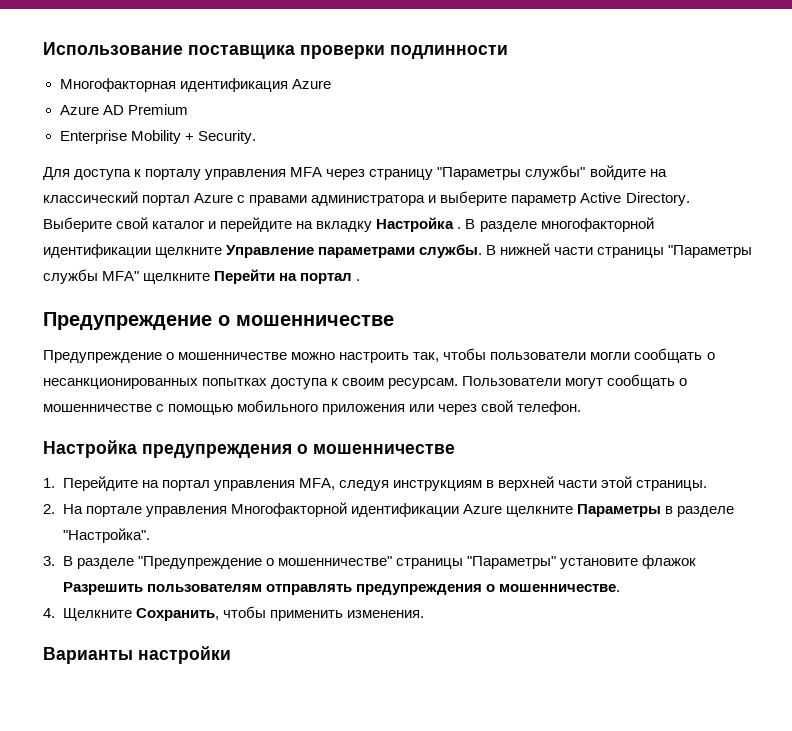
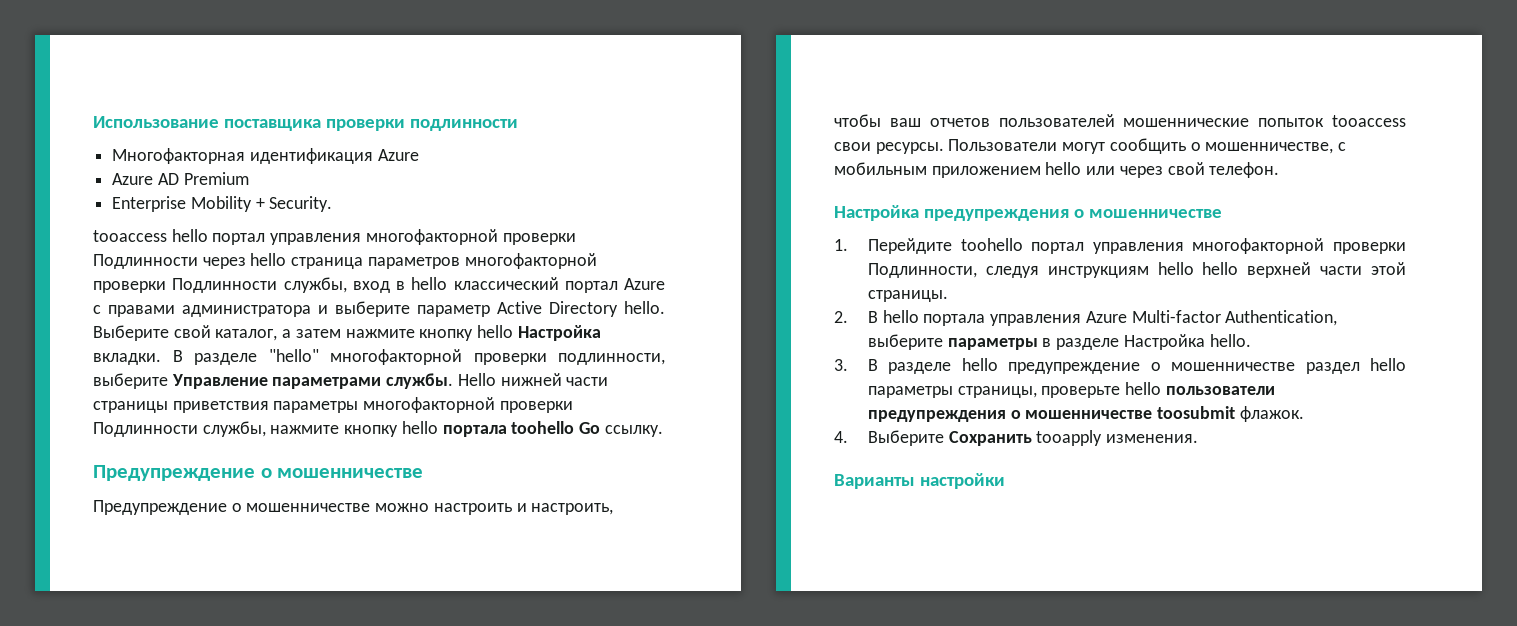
[43,165,667,180] Для доступа к порталу управления MFA через страницу "Параметры службы" войдите на -> [93,229,576,245] [93,253,597,269] [93,277,448,293] tooaccess hello портал управления многофакторной проверки Подлинности через hello страница параметров многофакторной проверки Подлинности службы, вход в hello
[625,192,690,206] [43,217,654,232] [43,244,223,258] Directory. Выберите свой каталог и перейдите на вкладку Настройка . В разделе многофакторной идентификации щелкните -> [549,301,665,317] [93,325,601,341] [93,349,665,365] [93,373,168,389] Directory hello. Выберите свой каталог, а затем нажмите кнопку hello Настройка вкладки. В разделе "hello" многофакторной проверки подлинности, выберите
[486,245,497,255] В -> [457,373,496,386] Hello
[668,245,753,258] [43,269,361,284] "Параметры службы MFA" щелкните Перейти на портал . -> [172,397,573,413] [93,421,663,437] приветствия параметры многофакторной проверки Подлинности службы, нажмите кнопку hello портала toohello Go ссылку.
[413,348,715,363] [43,374,688,389] [43,400,406,415] так, чтобы пользователи могли сообщать о несанкционированных попытках доступа к своим ресурсам. Пользователи могут сообщать о мошенничестве с помощью мобильного приложения -> [516,503,614,515] [834,114,1406,127] [834,138,1347,154] [834,162,1082,178] и настроить, чтобы ваш отчетов пользователей мошеннические попыток tooaccess свои ресурсы. Пользователи могут сообщить о мошенничестве, с мобильным приложением hello
[141,478,494,491] на портал управления MFA, следуя инструкциям в -> [960,238,1406,254] [867,262,1239,278] toohello портал управления многофакторной проверки Подлинности, следуя инструкциям hello hello
[62,502,734,517] [62,528,150,543] [43,555,696,569] [62,582,620,595] [43,606,343,621] На портале управления Многофакторной идентификации Azure щелкните Параметры в разделе "Настройка". // 3. В разделе "Предупреждение о мошенничестве" страницы "Параметры" установите флажок Разрешить пользователям отправлять предупреждения о мошенничестве. // 4. Щелкните Сохранить, чтобы применить -> [867,310,1338,326] [867,334,1251,350] [834,358,1406,374] [867,382,1275,398] [867,406,1304,422] [834,430,1103,446] В hello портала управления Azure Multi-factor Authentication, выберите параметры в разделе Настройка hello. // 3. В разделе hello предупреждение о мошенничестве раздел hello параметры страницы, проверьте hello пользователи предупреждения о мошенничестве toosubmit флажок. // 4. Выберите Сохранить tooapply

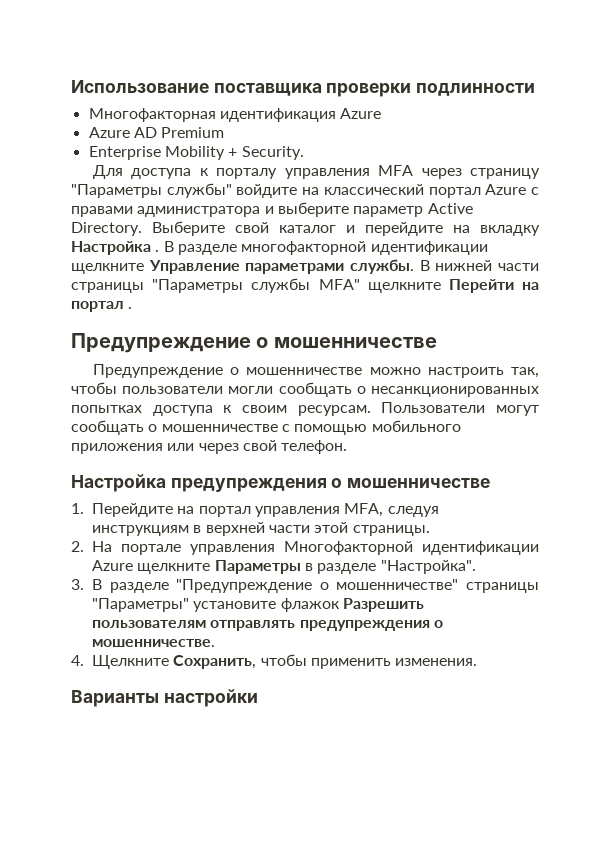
[93,229,576,245] [93,253,597,269] [93,277,448,293] tooaccess hello портал управления многофакторной проверки Подлинности через hello страница параметров многофакторной проверки Подлинности службы, вход в hello -> [92,165,541,179] [71,183,320,198] Для доступа к порталу управления MFA через страницу "Параметры службы" войдите на
[549,301,665,317] [93,325,601,341] [93,349,665,365] [93,373,168,389] Directory hello. Выберите свой каталог, а затем нажмите кнопку hello Настройка вкладки. В разделе "hello" многофакторной проверки подлинности, выберите -> [71,221,540,236] [71,241,488,255] [71,263,144,274] Directory. Выберите свой каталог и перейдите на вкладку Настройка . В разделе многофакторной идентификации щелкните
[457,373,496,386] Hello -> [419,260,430,271] В
[172,397,573,413] [93,421,663,437] приветствия параметры многофакторной проверки Подлинности службы, нажмите кнопку hello портала toohello Go ссылку. -> [152,278,540,293] [71,301,133,312] "Параметры службы MFA" щелкните Перейти на портал .
[516,503,614,515] [834,114,1406,127] [834,138,1347,154] [834,162,1082,178] и настроить, чтобы ваш отчетов пользователей мошеннические попыток tooaccess свои ресурсы. Пользователи могут сообщить о мошенничестве, с мобильным приложением hello -> [511,367,540,378] [71,382,539,397] [71,402,540,416] [71,420,461,435] [71,443,163,454] так, чтобы пользователи могли сообщать о несанкционированных попытках доступа к своим ресурсам. Пользователи могут сообщать о мошенничестве с помощью мобильного приложения
[960,238,1406,254] [867,262,1239,278] toohello портал управления многофакторной проверки Подлинности, следуя инструкциям hello hello -> [177,503,439,517] [92,525,202,536] на портал управления MFA, следуя инструкциям в
[867,310,1338,326] [867,334,1251,350] [834,358,1406,374] [867,382,1275,398] [867,406,1304,422] [834,430,1103,446] В hello портала управления Azure Multi-factor Authentication, выберите параметры в разделе Настройка hello. // 3. В разделе hello предупреждение о мошенничестве раздел hello параметры страницы, проверьте hello пользователи предупреждения о мошенничестве toosubmit флажок. // 4. Выберите Сохранить tooapply -> [92,541,539,555] [92,560,476,574] [71,579,539,593] [92,598,424,612] [92,620,443,631] [92,639,215,647] [71,654,391,669] На портале управления Многофакторной идентификации Azure щелкните Параметры в разделе "Настройка". // 3. В разделе "Предупреждение о мошенничестве" страницы "Параметры" установите флажок Разрешить пользователям отправлять предупреждения о мошенничестве. // 4. Щелкните Сохранить, чтобы применить

